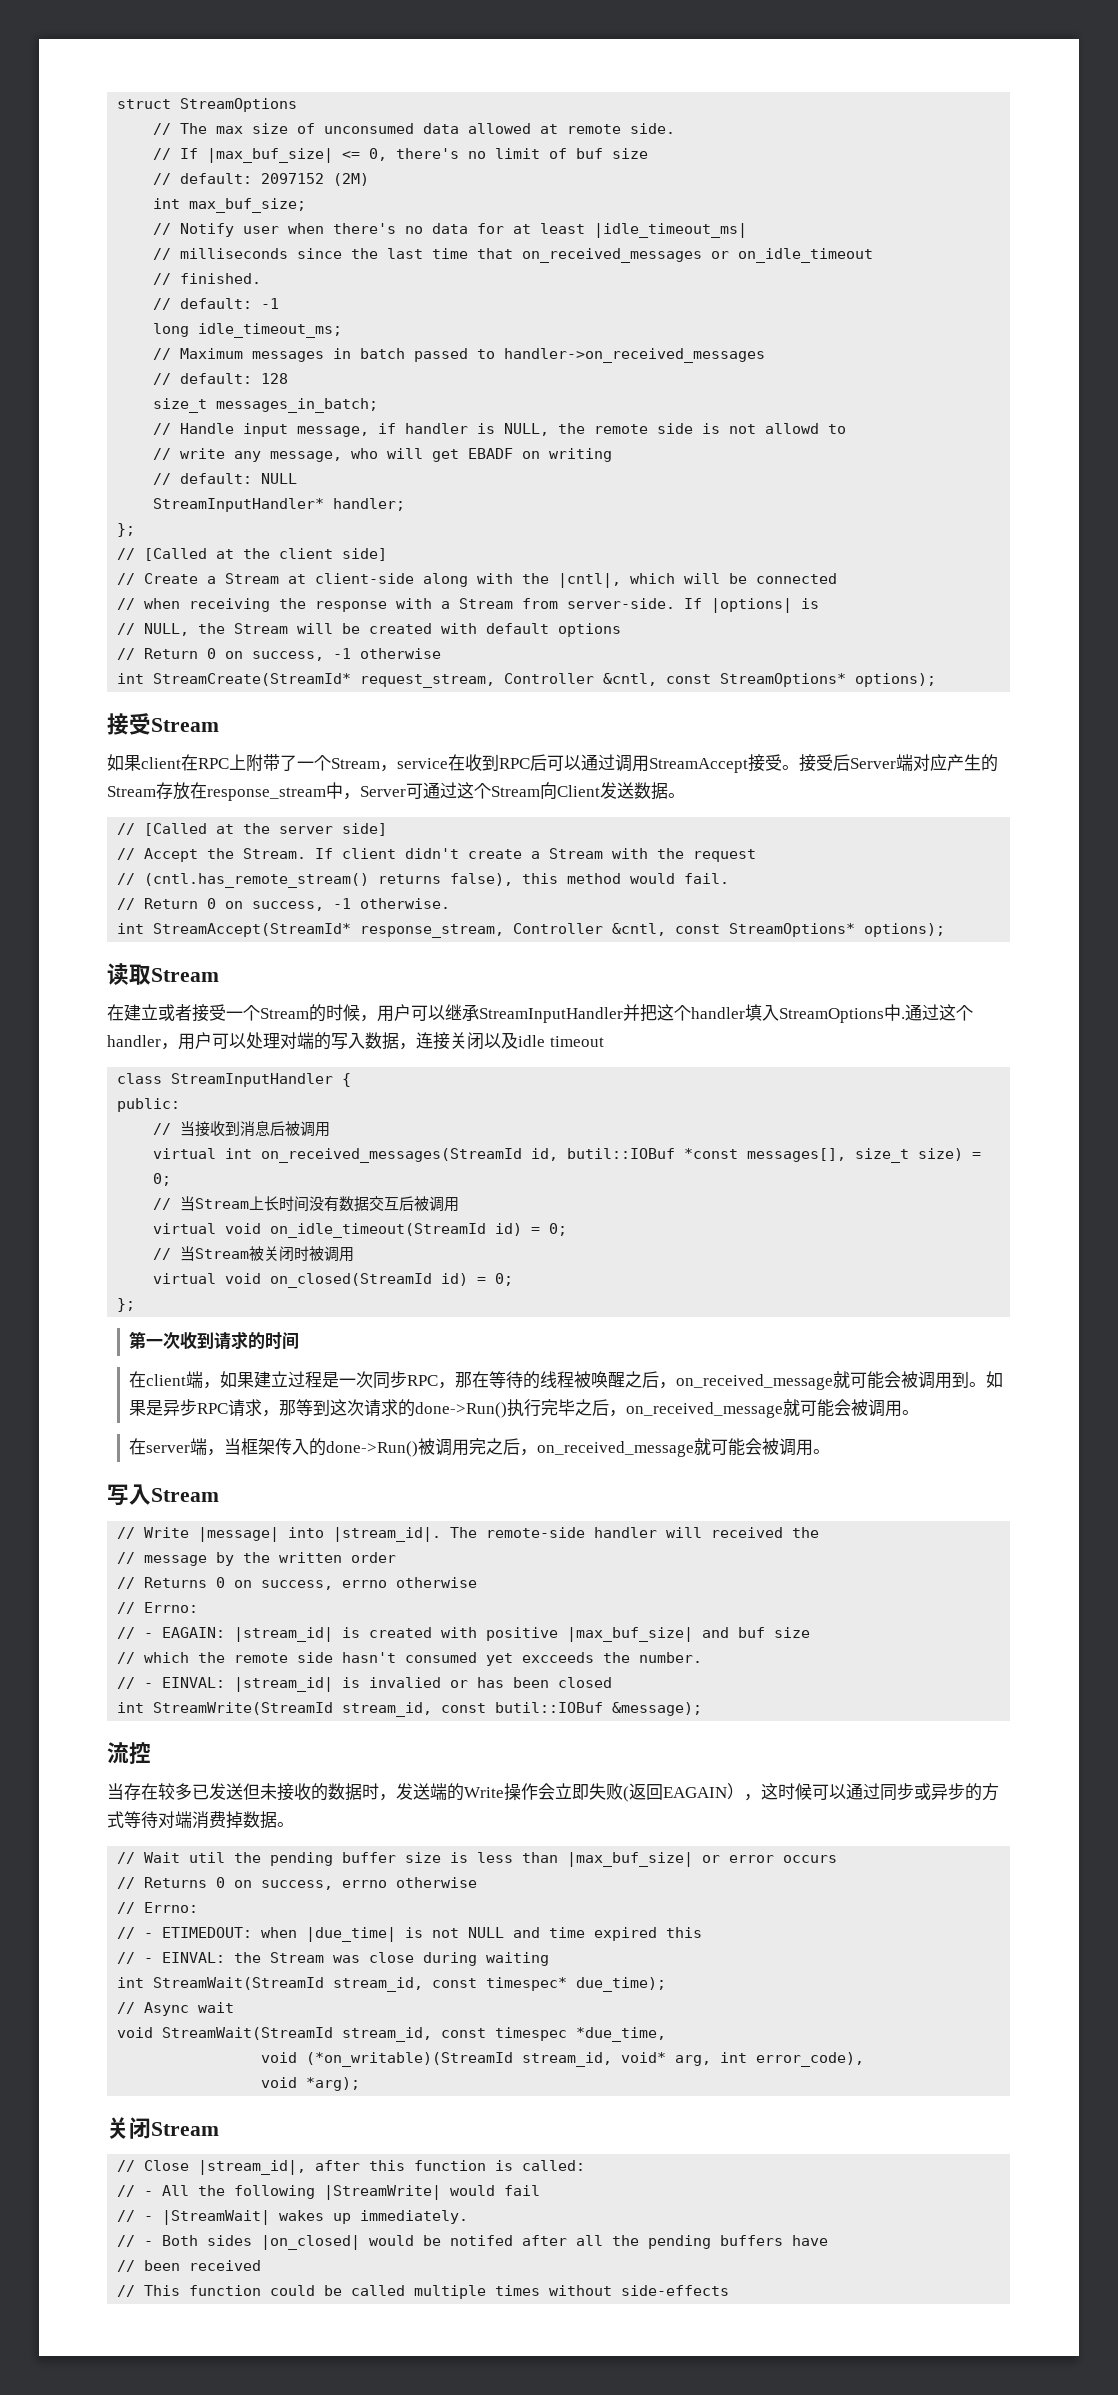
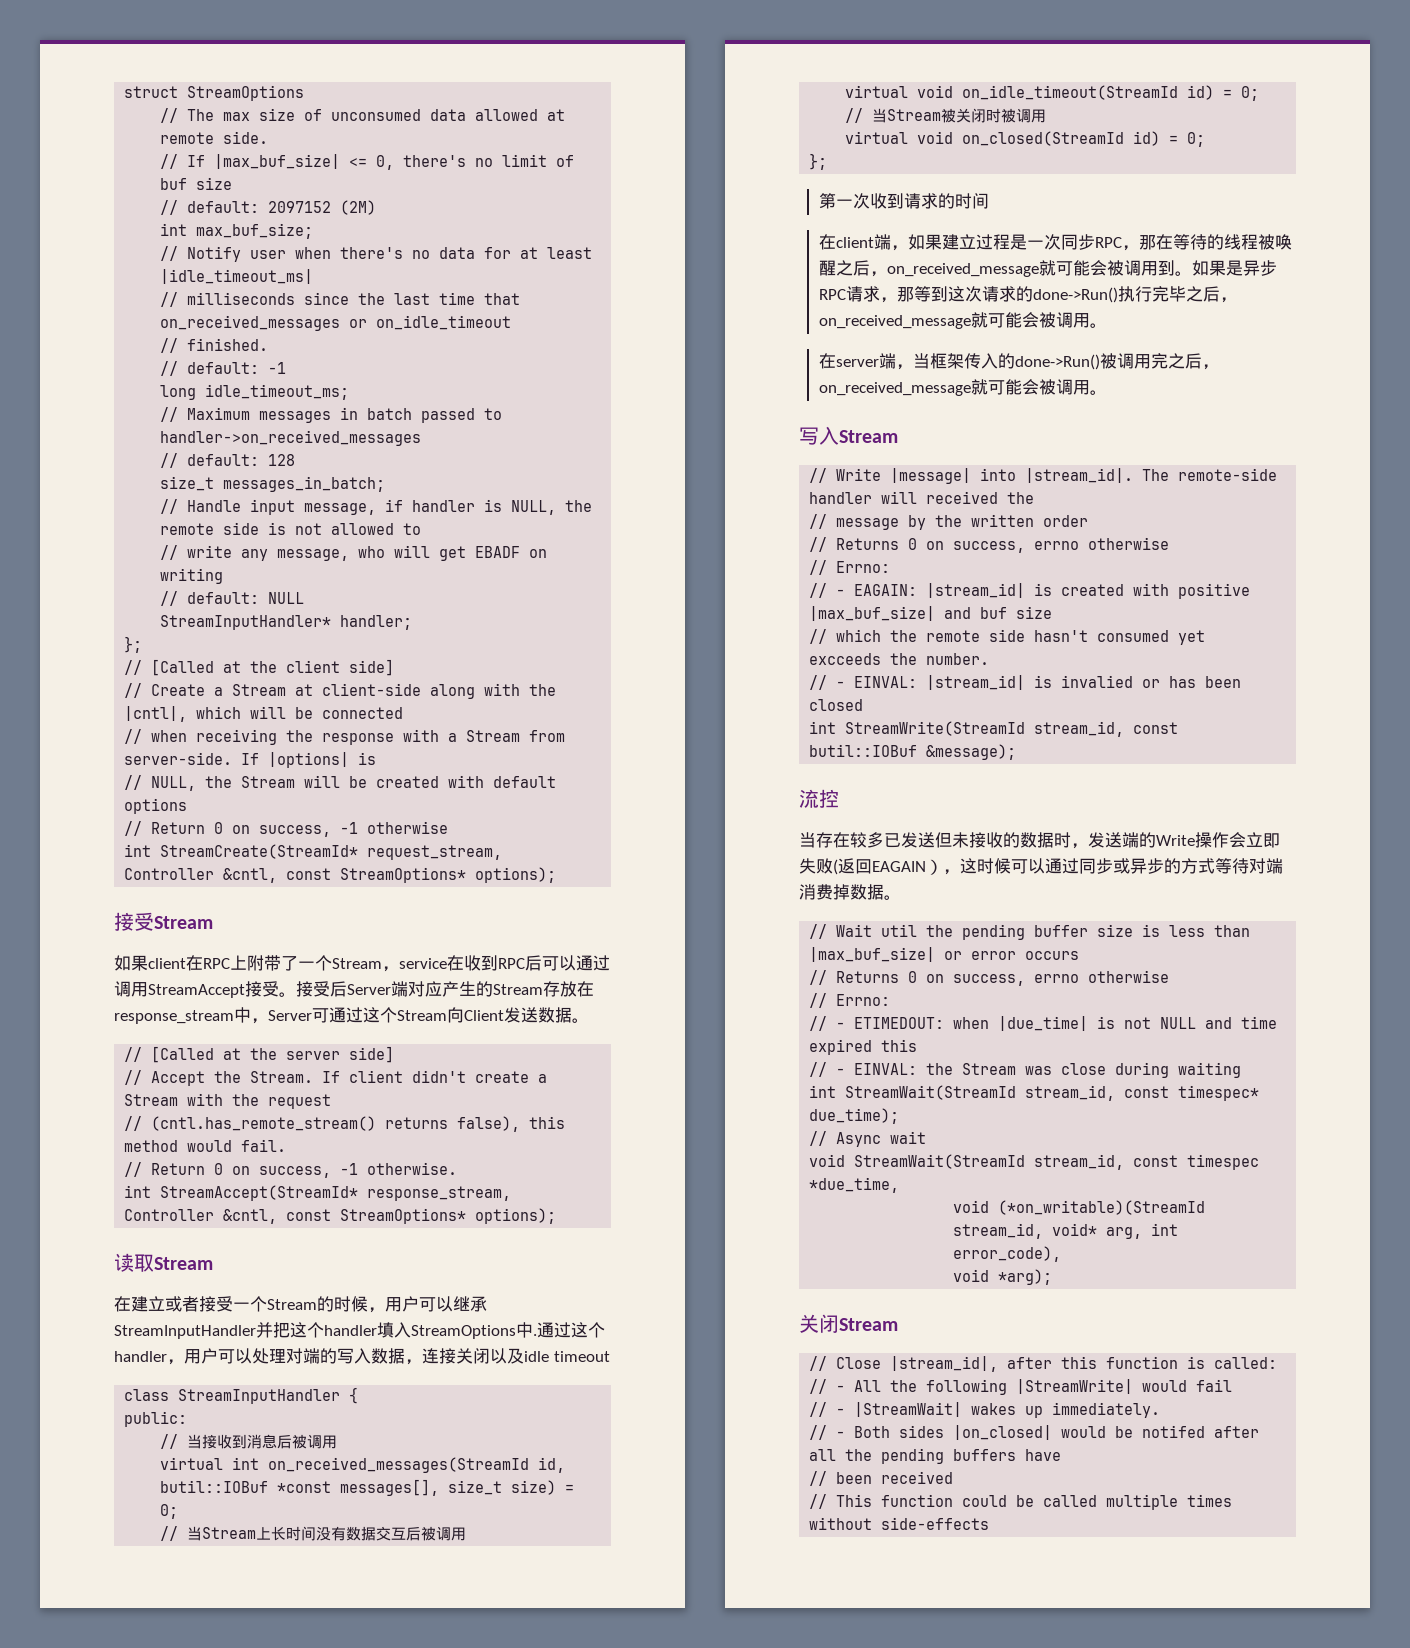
[765,423,820,434] allowd -> [331,523,395,535] allowed

